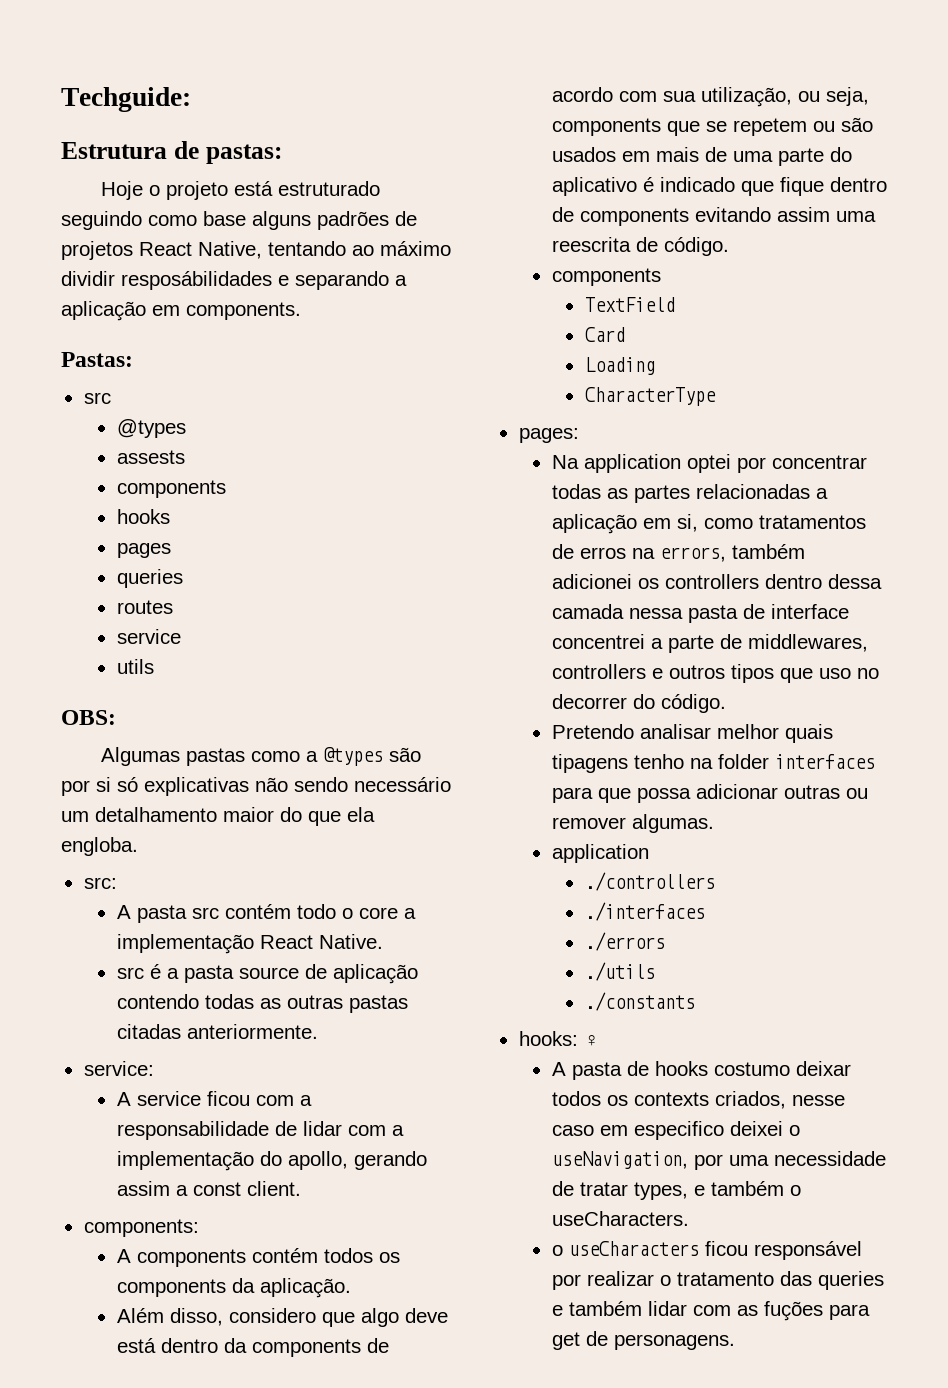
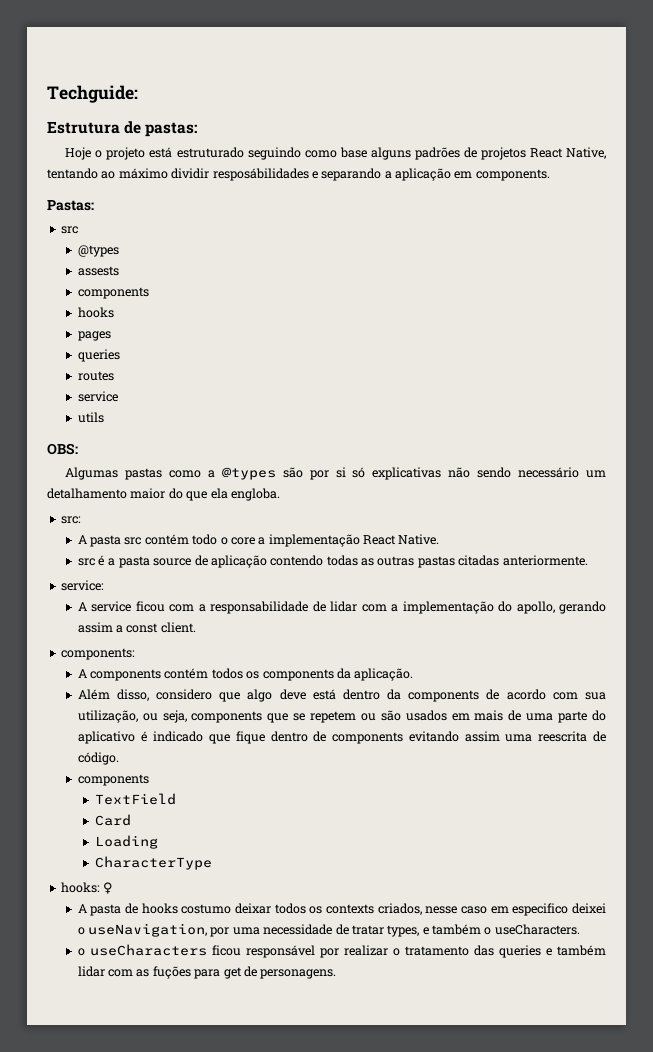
[518,428,579,443] [551,454,867,473] [551,484,828,503] [551,514,866,534] [551,544,805,562] [551,574,882,589] [551,604,849,623] [551,634,868,653] [551,664,879,683] [551,694,726,713] [551,724,833,743] [551,754,875,773] [551,784,868,803] [551,814,714,833] [551,844,649,863] [584,872,715,891] [584,902,705,921] [584,932,665,951] [584,962,655,981] [584,992,695,1011] // pages: // Na application optei por concentrar todas as partes relacionadas a aplicação em si, como tratamentos de erros na errors, também adicionei os controllers dentro dessa camada nessa pasta de interface concentrei a parte de middlewares, controllers e outros tipos que uso no decorrer do código. // Pretendo analisar melhor quais tipagens tenho na folder interfaces para que possa adicionar outras ou remover algumas. // application // ./controllers // ./interfaces // ./errors // ./utils // ./constants -> (212, 863) none

